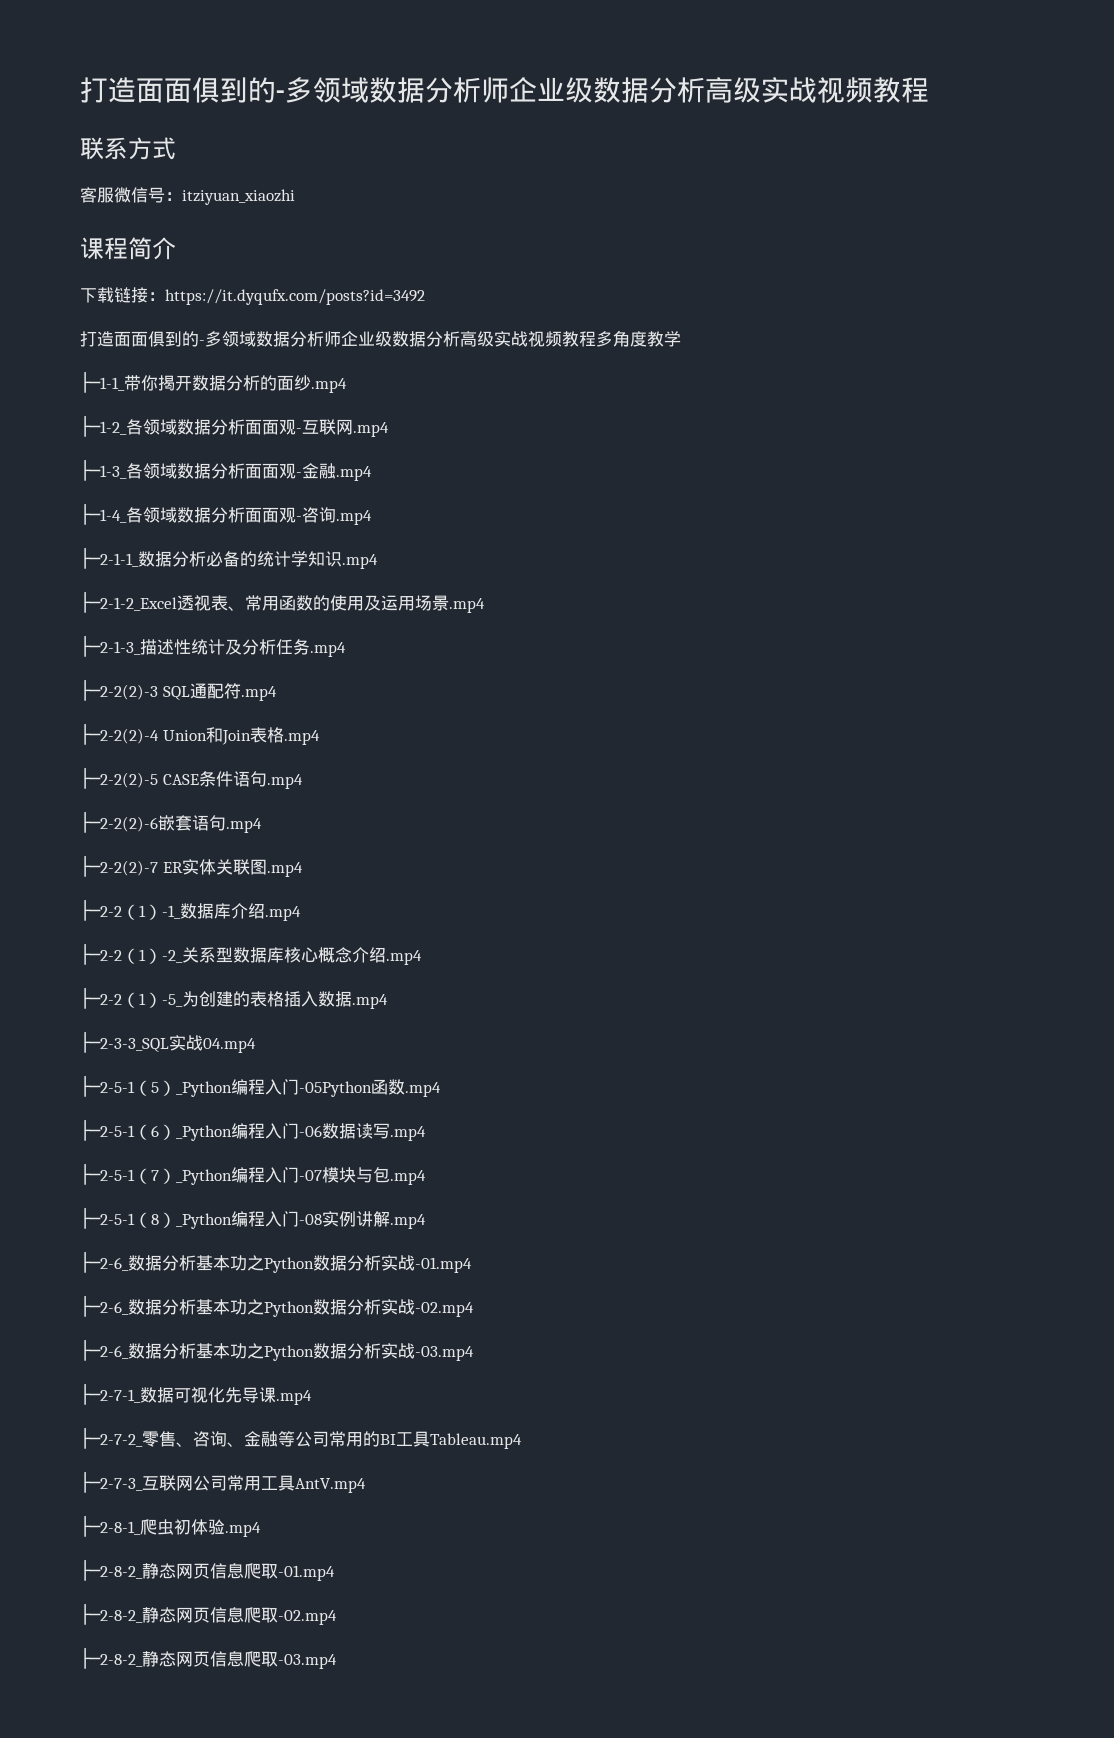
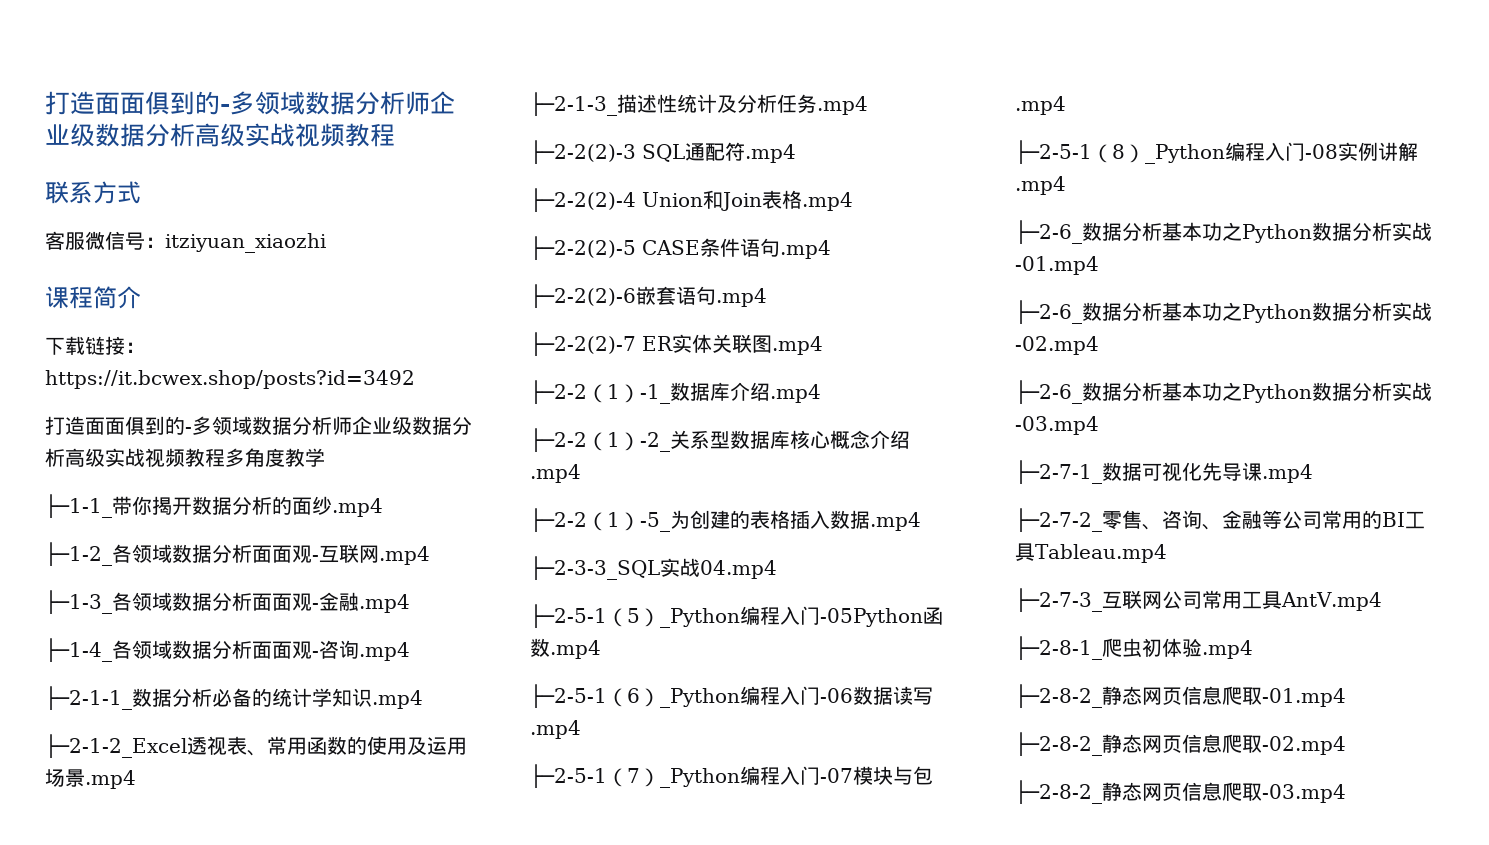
[165,289,425,305] https://it.dyqufx.com/posts?id=3492 -> [45,370,415,389] https://it.bcwex.shop/posts?id=3492

